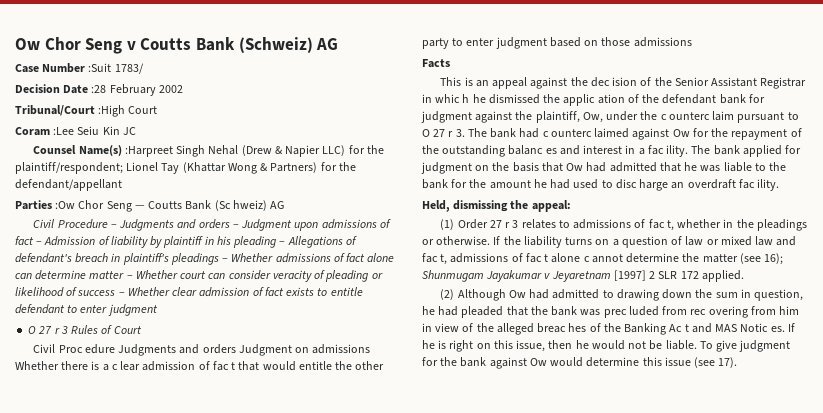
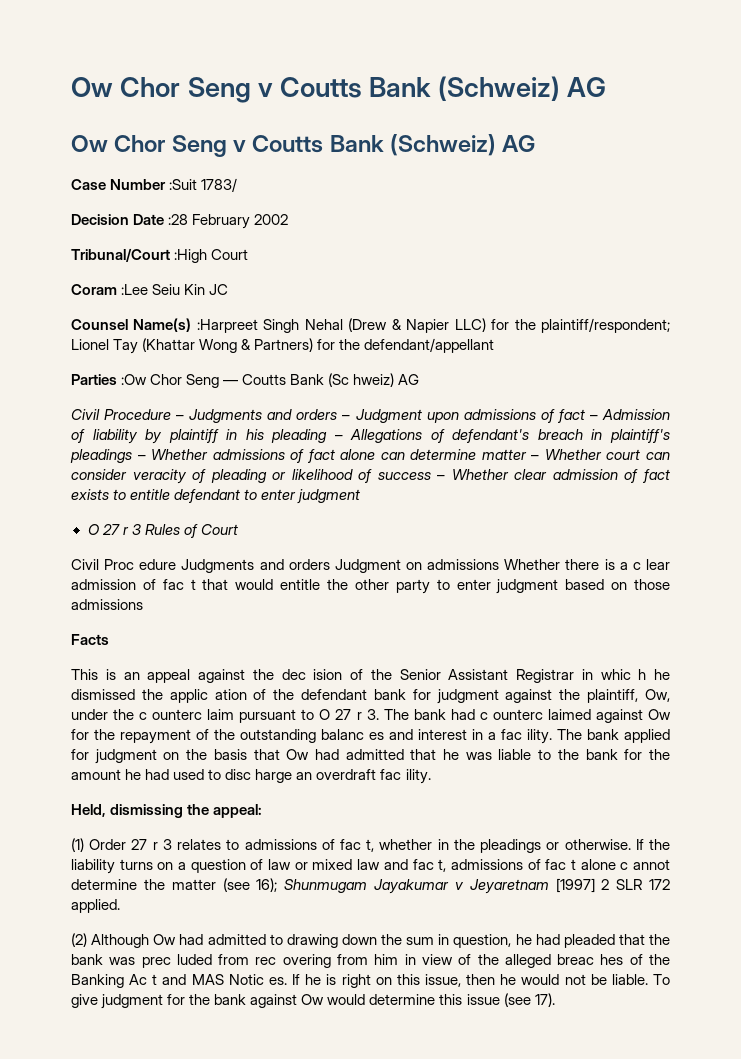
[15,37,339,54] Ow Chor Seng v Coutts Bank (Schweiz) AG -> [71,76,607,103] [71,134,536,157] Ow Chor Seng v Coutts Bank (Schweiz) AG // Ow Chor Seng v Coutts Bank (Schweiz) AG

